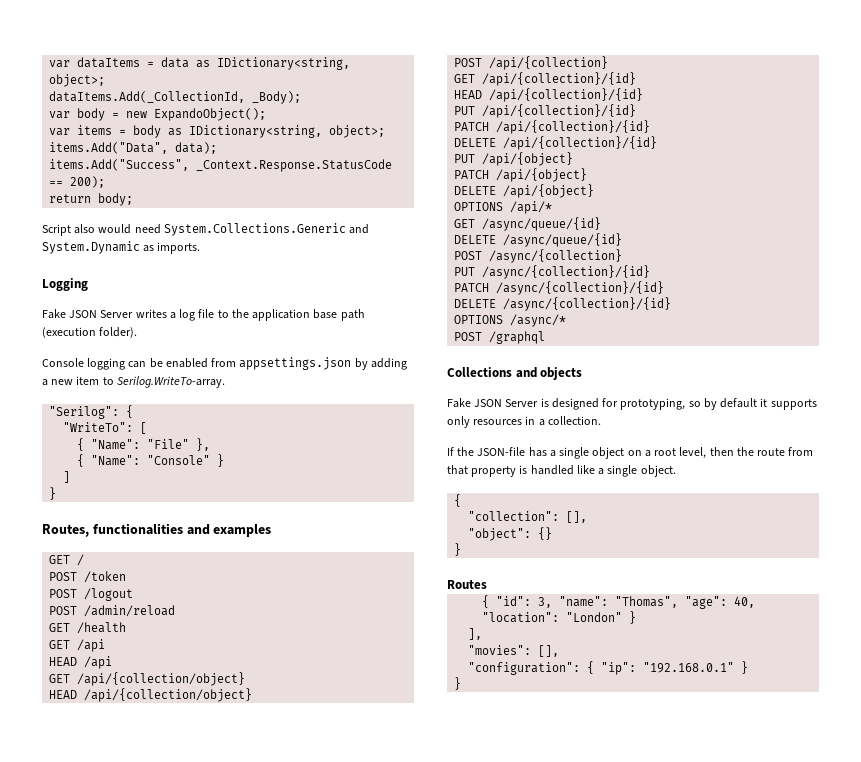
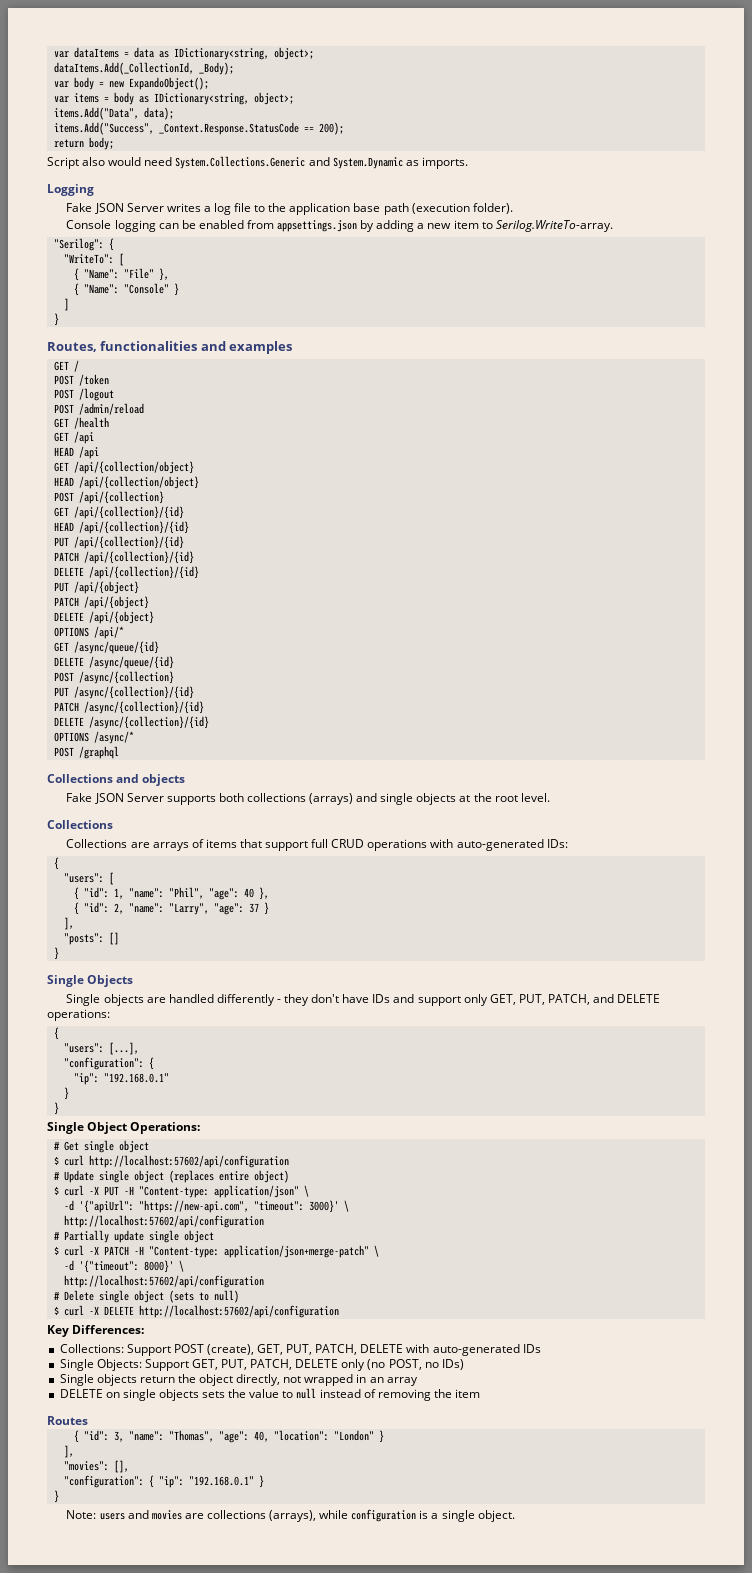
[540,398,817,410] [447,416,601,428] [447,447,814,459] [447,465,676,477] [454,494,462,507] [468,511,588,523] [468,527,553,541] [454,543,462,556] is designed for prototyping, so by default it supports only resources in a collection. // If the JSON-file has a single object on a root level, then the route from that property is handled like a single object. // { // "collection": [], // "object": {} // } -> [166,793,550,805] [47,820,113,829] [66,839,568,851] [53,857,59,870] [63,872,114,885] [73,887,269,900] [73,902,269,915] [63,917,74,930] [63,932,119,945] [53,947,59,960] [47,975,134,987] [66,994,661,1006] [47,1009,110,1021] [53,1027,59,1040] [63,1042,139,1055] [63,1057,154,1070] [73,1073,169,1085] [63,1087,69,1100] [53,1102,59,1115] [47,1122,201,1134] [53,1140,149,1153] [53,1155,289,1168] [53,1170,289,1183] [53,1185,309,1198] [63,1200,349,1213] [63,1215,264,1228] [53,1230,214,1243] [53,1245,379,1258] [63,1260,184,1273] [63,1275,264,1288] [53,1290,239,1303] [53,1305,339,1318] [47,1325,145,1337] [59,1344,541,1356] [59,1359,464,1371] [59,1374,418,1386] [59,1388,481,1401] supports both collections (arrays) and single objects at the root level. // Collections // Collections are arrays of items that support full CRUD operations with auto-generated IDs: // { // "users": [ // { "id": 1, "name": "Phil", "age": 40 }, // { "id": 2, "name": "Larry", "age": 37 } // ], // "posts": [] // } // Single Objects // Single objects are handled differently - they don't have IDs and support only GET, PUT, PATCH, and DELETE operations: // { // "users": [...], // "configuration": { // "ip": "192.168.0.1" // } // } // Single Object Operations: // # Get single object // $ curl http://localhost:57602/api/configuration // # Update single object (replaces entire object) // $ curl -X PUT -H "Content-type: application/json" \ // -d '{"apiUrl": "https://new-api.com", "timeout": 3000}' \ // http://localhost:57602/api/configuration // # Partially update single object // $ curl -X PATCH -H "Content-type: application/json+merge-patch" \ // -d '{"timeout": 8000}' \ // http://localhost:57602/api/configuration // # Delete single object (sets to null) // $ curl -X DELETE http://localhost:57602/api/configuration // Key Differences: // Collections: Support POST (create), GET, PUT, PATCH, DELETE with auto-generated IDs // Single Objects: Support GET, PUT, PATCH, DELETE only (no POST, no IDs) // Single objects return the object directly, not wrapped in an array // DELETE on single objects sets the value to null instead of removing the item
(462, 683) none -> [66,1509,515,1522] // Note: users and movies are collections (arrays), while configuration is a single object.

